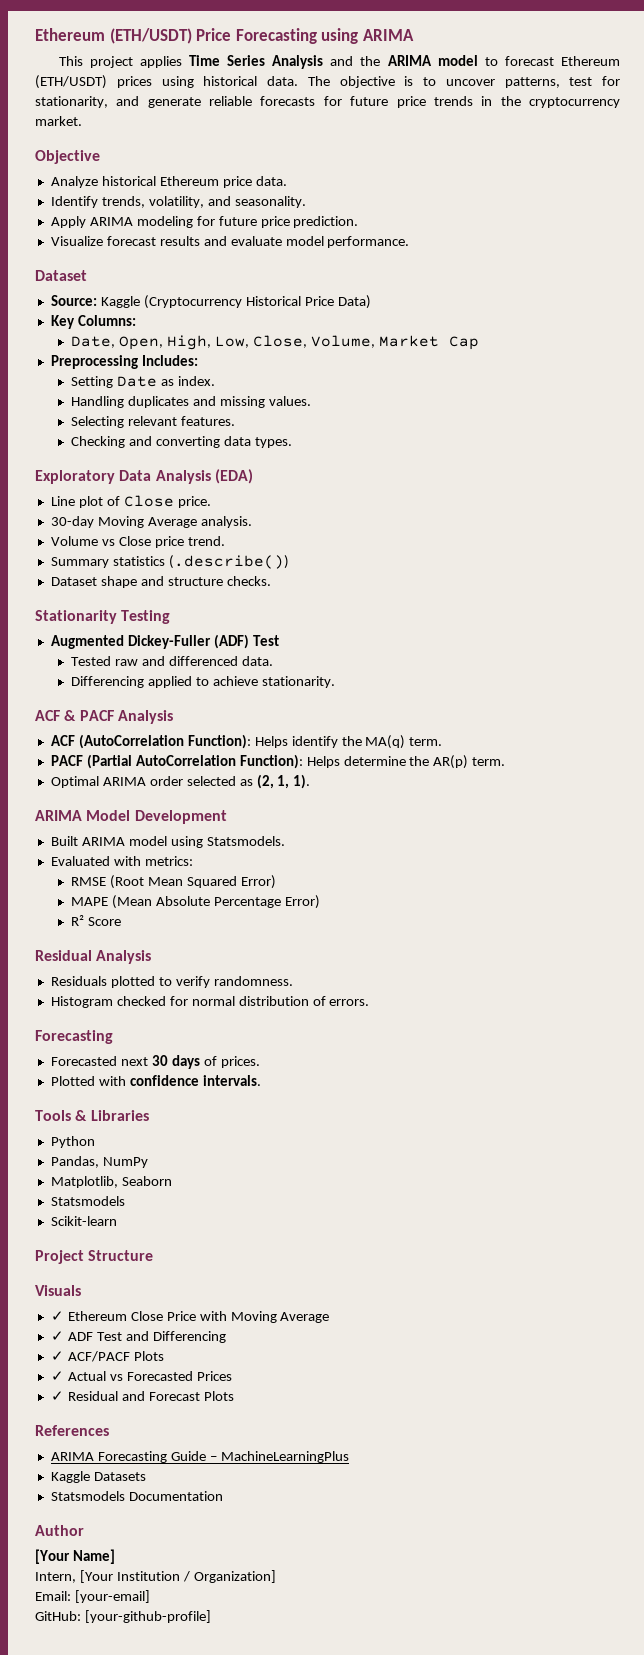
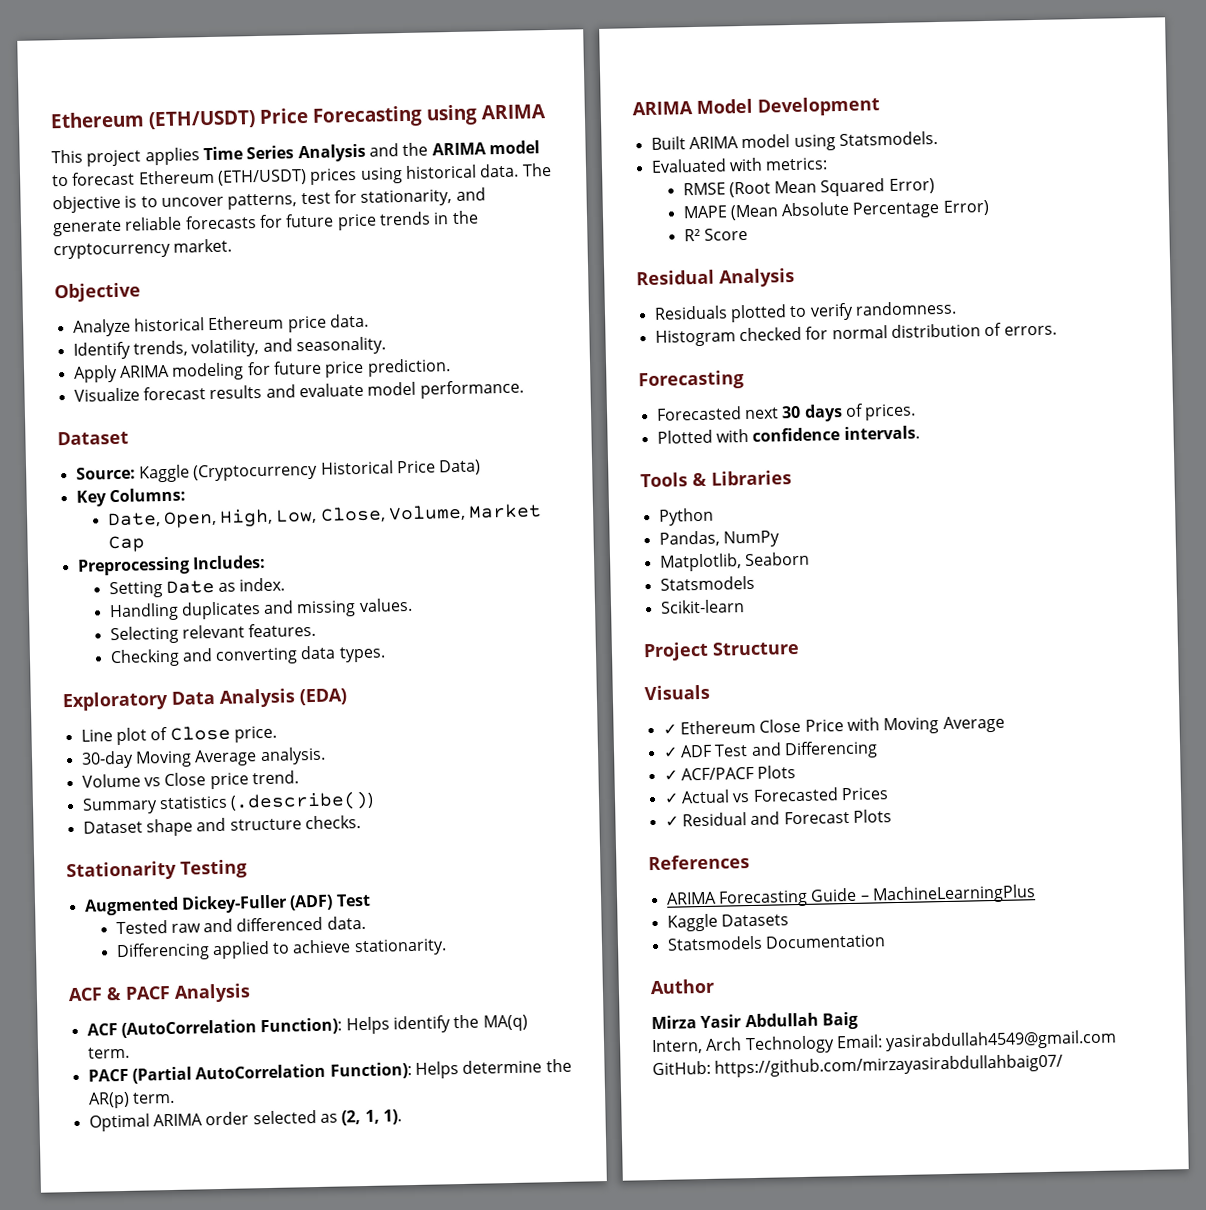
[35,1549,115,1564] [35,1570,276,1583] [35,1590,150,1603] [35,1610,211,1623] [Your Name] // Intern, [Your Institution / Organization] // Email: [your-email] // GitHub: [your-github-profile] -> [651,1011,858,1030] [651,1029,1118,1055] [652,1053,1064,1078] Mirza Yasir Abdullah Baig // Intern, Arch Technology Email: yasirabdullah4549@gmail.com GitHub: https://github.com/mirzayasirabdullahbaig07/

